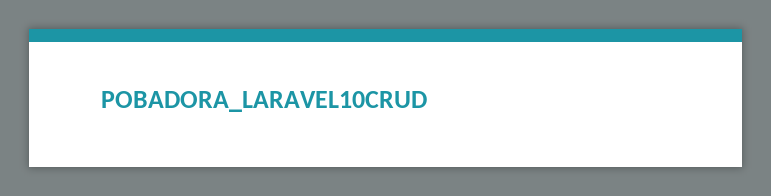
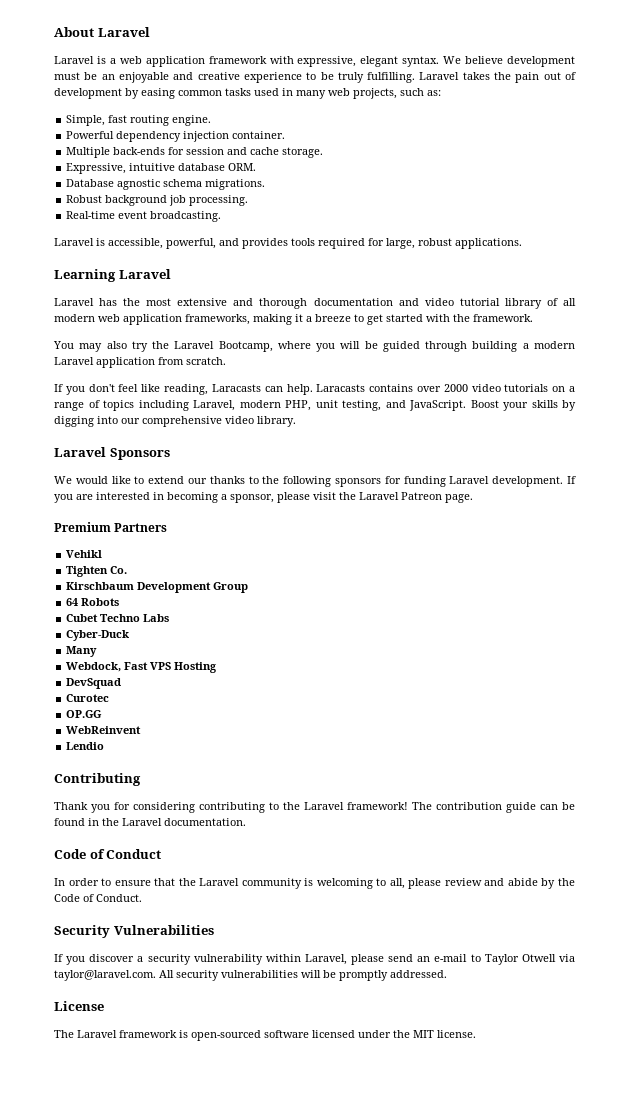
[101,91,427,112] POBADORA_LARAVEL10CRUD -> [54,27,150,37] [54,56,575,67] [54,72,576,83] [54,88,441,99] [66,115,212,126] [66,131,286,142] [66,147,324,158] [66,163,257,174] [66,179,266,190] [66,195,249,206] [66,211,222,222] [54,238,522,249] [54,269,171,282] [54,298,577,309] [54,314,533,325] [53,341,575,352] [54,357,226,368] [54,384,575,395] [54,400,576,411] [54,416,296,427] [54,447,170,460] [54,476,577,487] [54,492,473,503] [54,522,168,532] [66,550,103,558] [66,566,128,577] [66,582,249,593] [66,598,120,606] [66,614,170,622] [66,630,130,641] [66,646,98,657] [66,662,218,673] [66,678,122,689] [66,694,110,702] [66,710,103,718] [66,726,142,734] [66,742,105,750] [54,773,141,786] [54,802,575,813] [54,818,246,826] [54,849,162,859] [54,878,575,889] [54,894,142,902] [54,925,214,938] [54,954,575,965] [54,970,447,981] [54,1001,104,1011] [54,1030,476,1041] About Laravel // Laravel is a web application framework with expressive, elegant syntax. We believe development must be an enjoyable and creative experience to be truly fulfilling. Laravel takes the pain out of development by easing common tasks used in many web projects, such as: // Simple, fast routing engine. // Powerful dependency injection container. // Multiple back-ends for session and cache storage. // Expressive, intuitive database ORM. // Database agnostic schema migrations. // Robust background job processing. // Real-time event broadcasting. // Laravel is accessible, powerful, and provides tools required for large, robust applications. // Learning Laravel // Laravel has the most extensive and thorough documentation and video tutorial library of all modern web application frameworks, making it a breeze to get started with the framework. // You may also try the Laravel Bootcamp, where you will be guided through building a modern Laravel application from scratch. // If you don't feel like reading, Laracasts can help. Laracasts contains over 2000 video tutorials on a range of topics including Laravel, modern PHP, unit testing, and JavaScript. Boost your skills by digging into our comprehensive video library. // Laravel Sponsors // We would like to extend our thanks to the following sponsors for funding Laravel development. If you are interested in becoming a sponsor, please visit the Laravel Patreon page. // Premium Partners // Vehikl // Tighten Co. // Kirschbaum Development Group // 64 Robots // Cubet Techno Labs // Cyber-Duck // Many // Webdock, Fast VPS Hosting // DevSquad // Curotec // OP.GG // WebReinvent // Lendio // Contributing // Thank you for considering contributing to the Laravel framework! The contribution guide can be found in the Laravel documentation. // Code of Conduct // In order to ensure that the Laravel community is welcoming to all, please review and abide by the Code of Conduct. // Security Vulnerabilities // If you discover a security vulnerability within Laravel, please send an e-mail to Taylor Otwell via taylor@laravel.com. All security vulnerabilities will be promptly addressed. // License // The Laravel framework is open-sourced software licensed under the MIT license.

